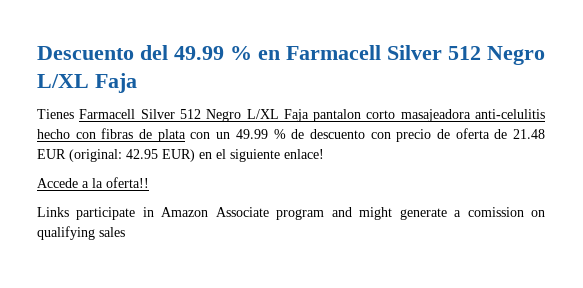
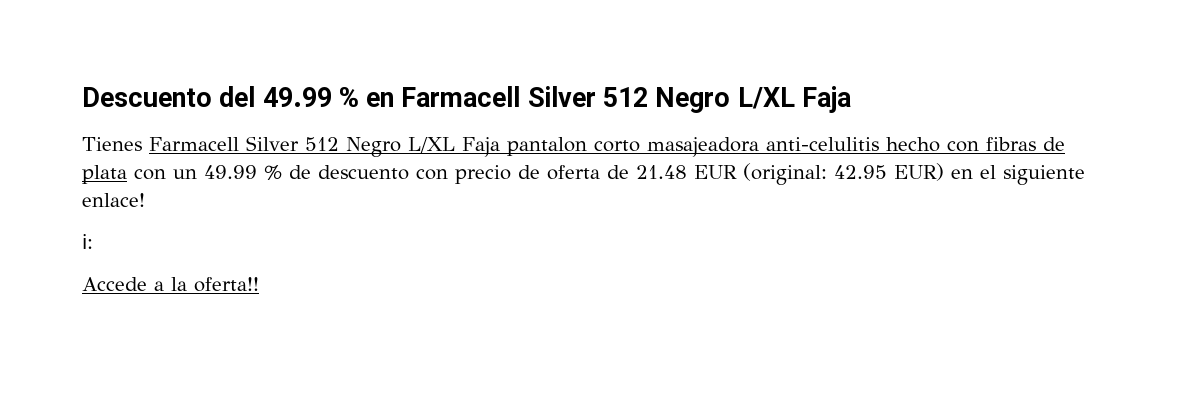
(324, 154) none -> [82,234,93,249] // ℹ:
[37,207,545,220] [37,226,125,240] // Links participate in Amazon Associate program and might generate a comission on qualifying sales -> (259, 284) none

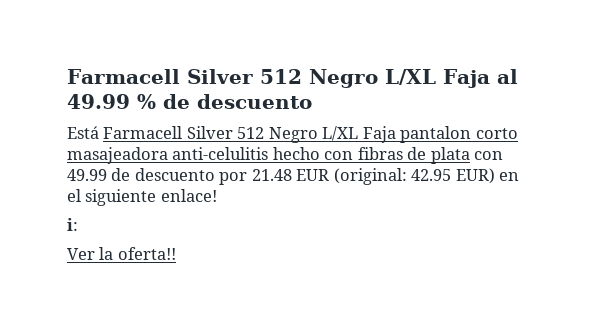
[82,86,851,113] [82,137,142,151] Descuento del 49.99 % en Farmacell Silver 512 Negro L/XL Faja // Tienes -> [67,69,518,88] [67,94,312,109] [67,126,99,139] Farmacell Silver 512 Negro L/XL Faja al 49.99 % de descuento // Está
[173,165,629,184] un 49.99 % de descuento con precio de oferta de -> [67,168,248,185] 49.99 de descuento por
[82,277,164,291] Accede a -> [67,248,95,260] Ver

